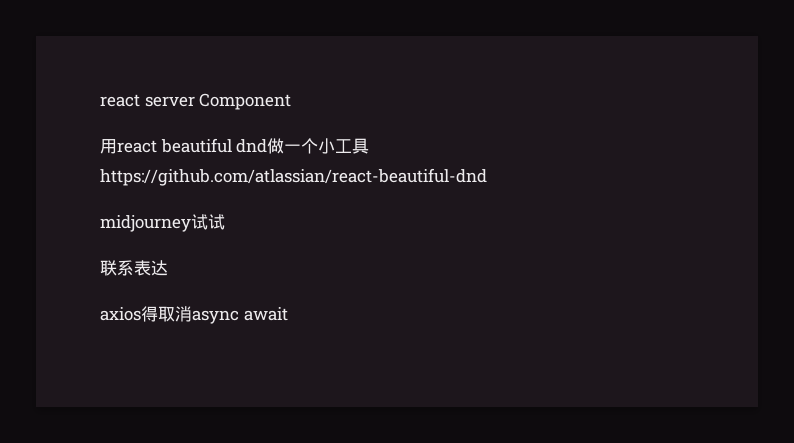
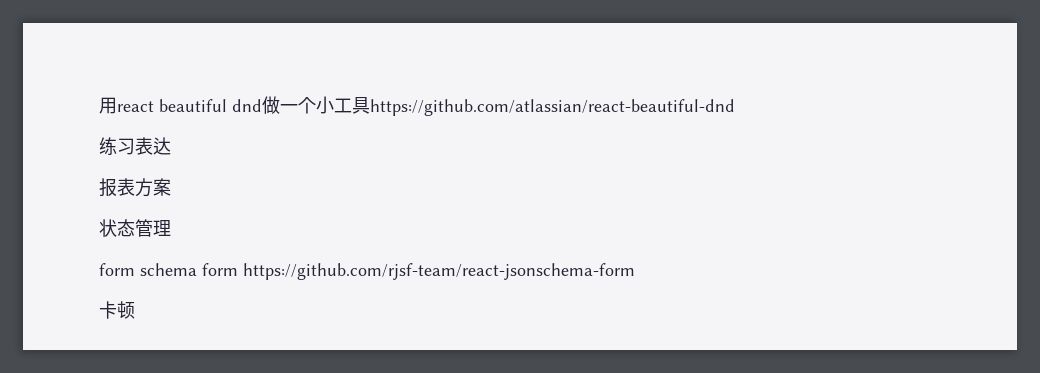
[100,93,292,110] react server Component // -> (99, 105) none
[100,214,225,232] [100,260,168,276] [100,306,288,324] midjourney试试 // 联系表达 // axios得取消async await -> [99,137,171,155] [99,178,171,197] [99,219,171,237] [99,263,635,280] [99,301,135,319] 练习表达 // 报表方案 // 状态管理 // form schema form https://github.com/rjsf-team/react-jsonschema-form // 卡顿

